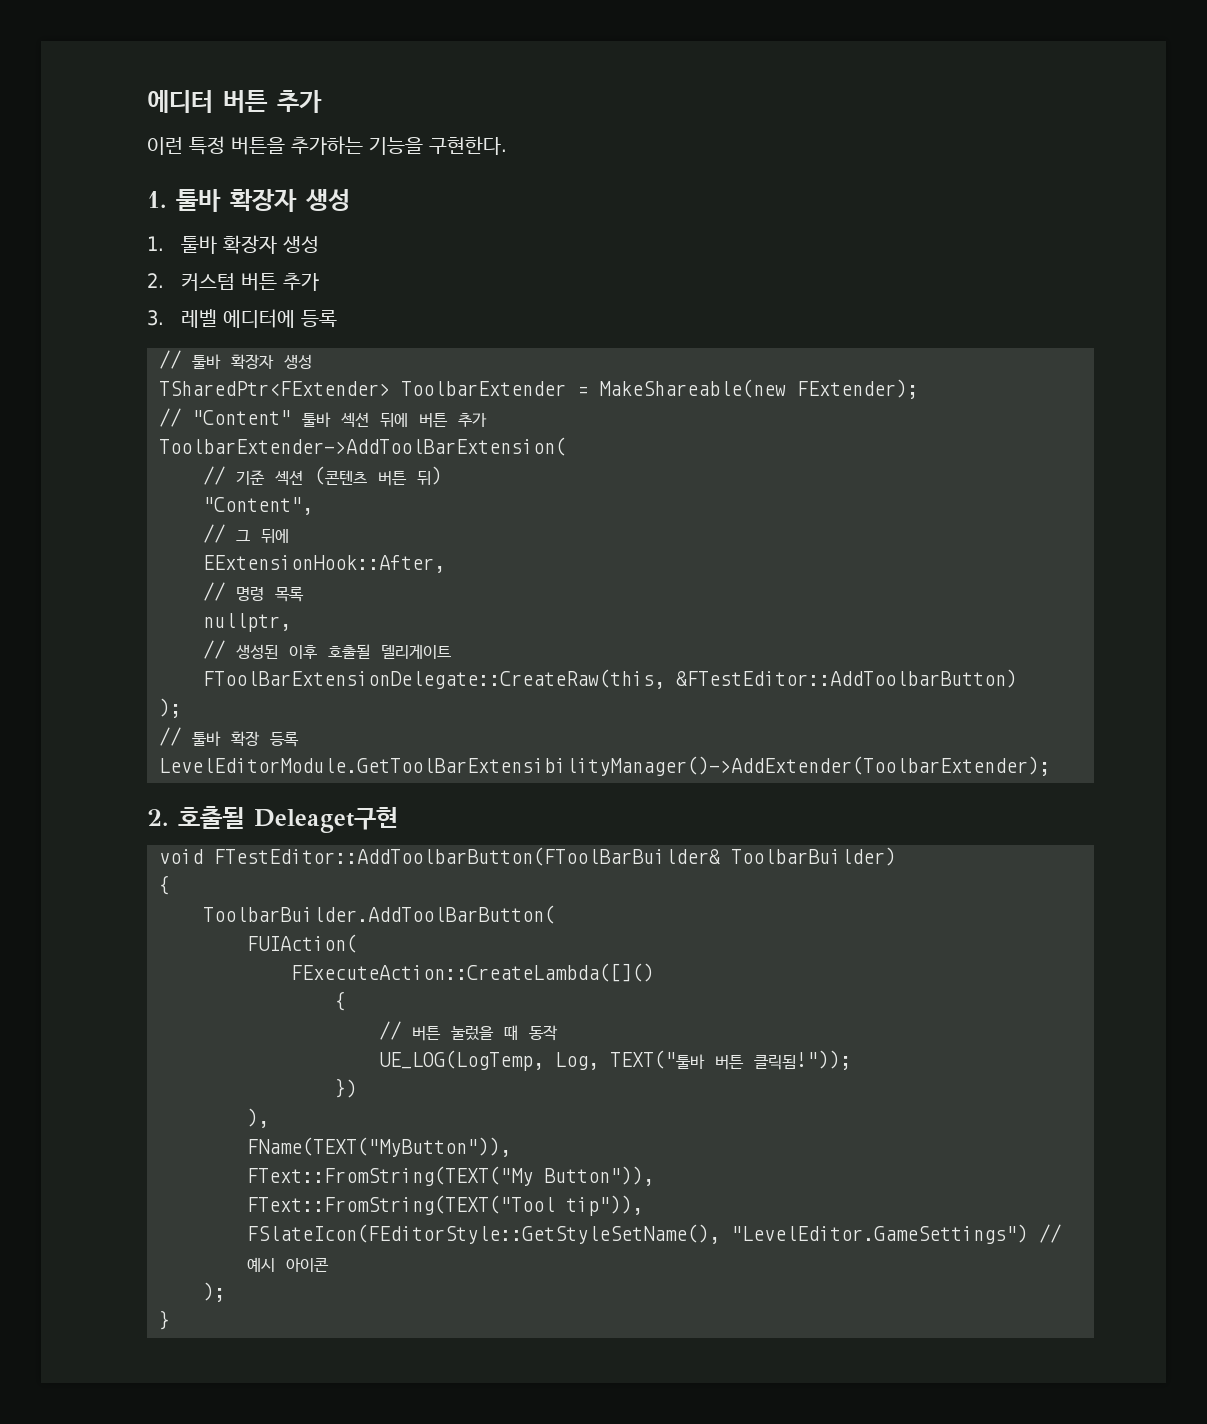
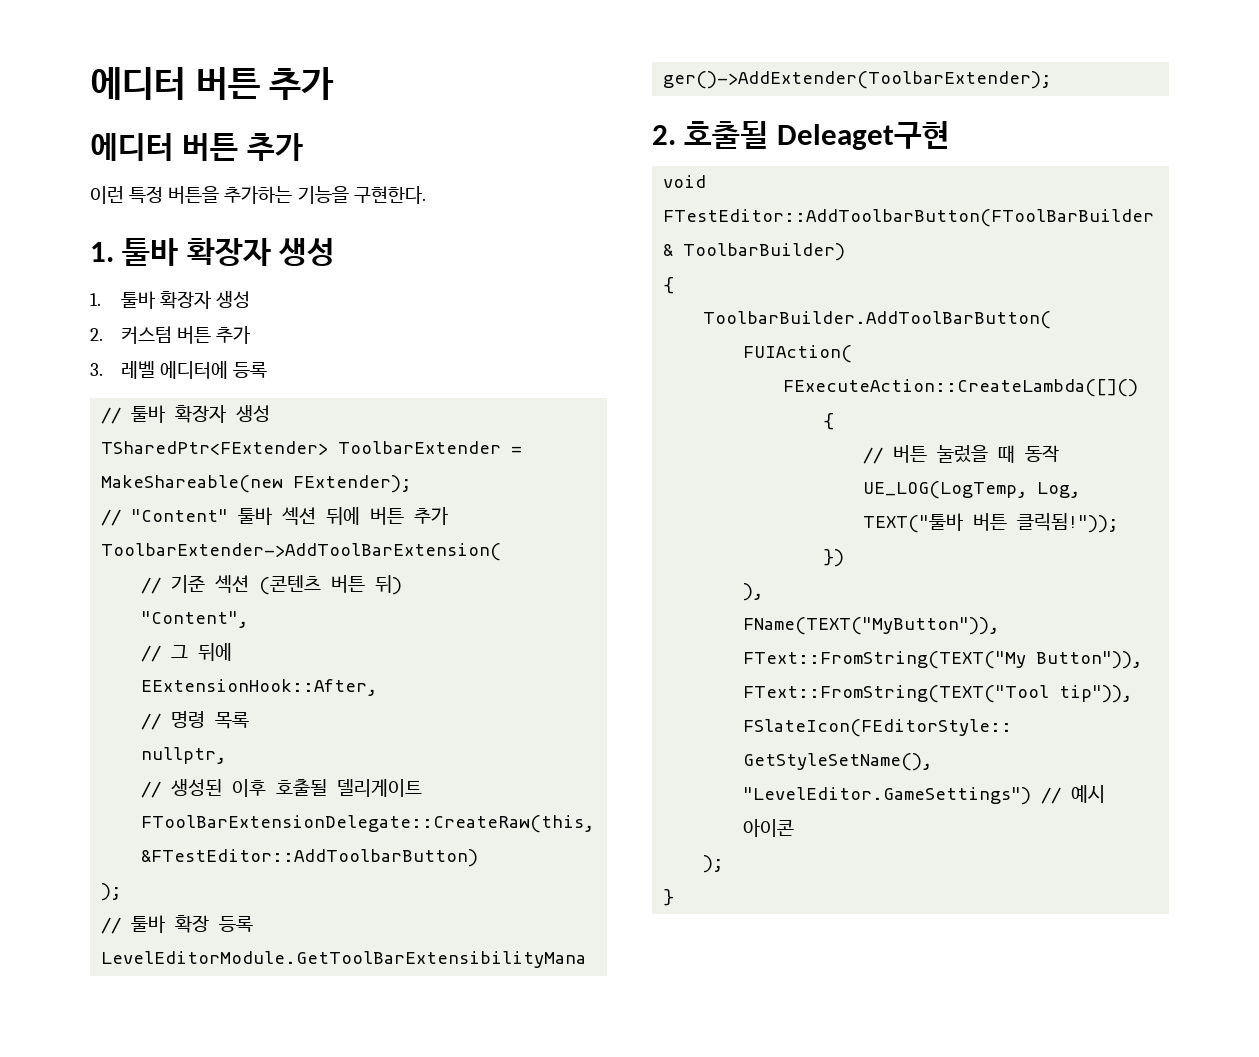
[147,90,322,113] 에디터 버튼 추가 -> [90,67,335,100] [90,133,303,161] 에디터 버튼 추가 // 에디터 버튼 추가

